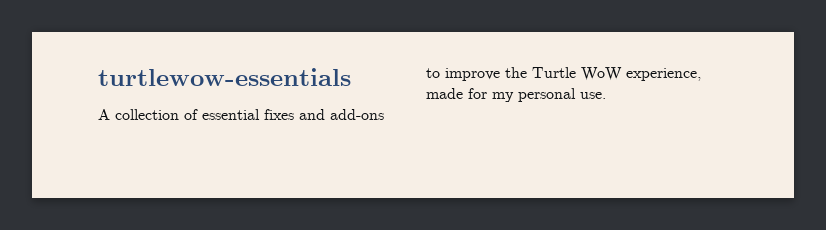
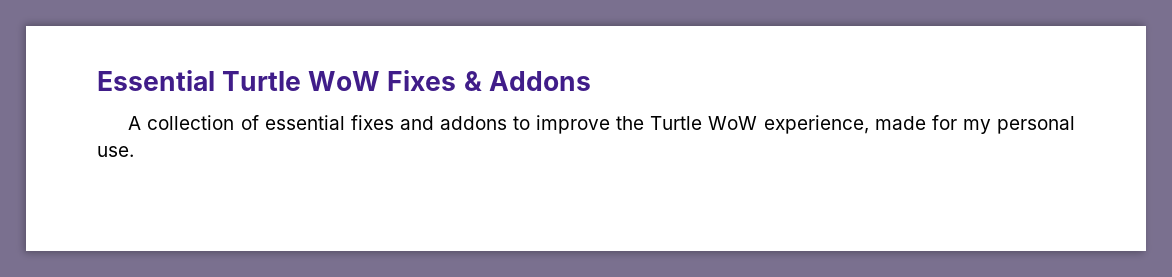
[98,68,351,86] turtlewow-essentials -> [97,70,591,91] Essential Turtle WoW Fixes & Addons
[330,109,384,120] add-ons -> [439,116,507,130] addons

